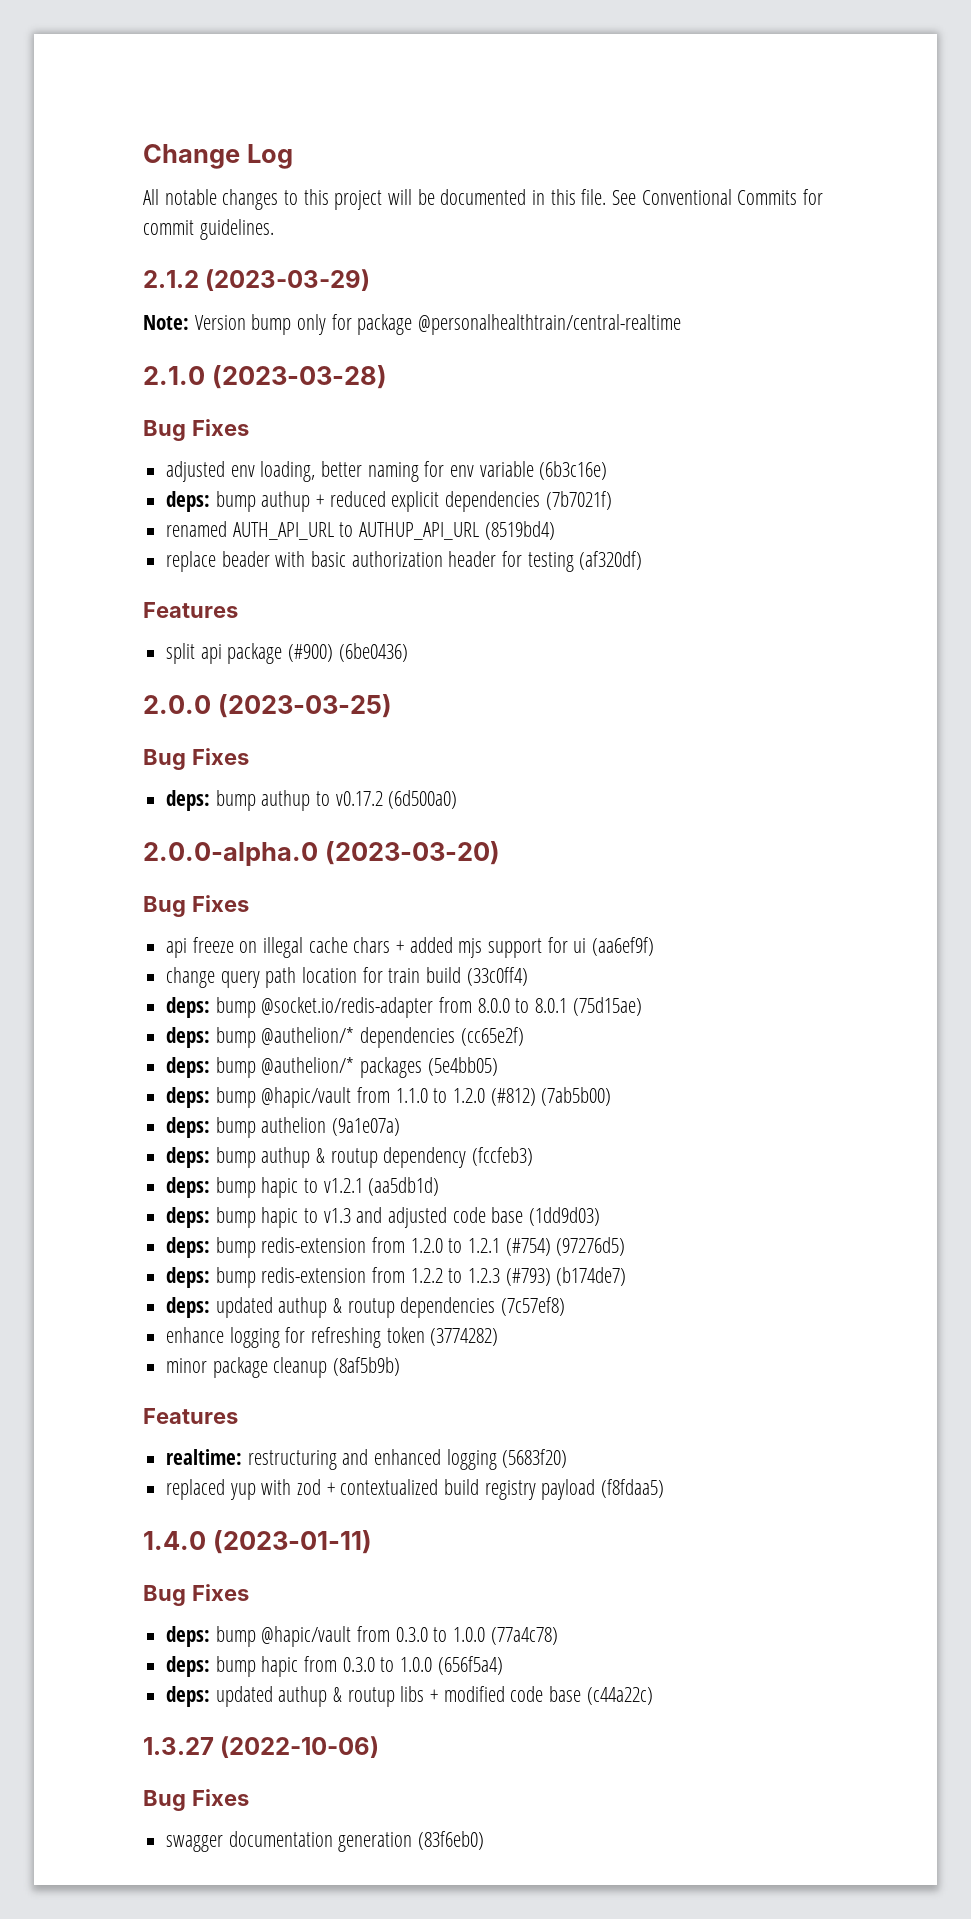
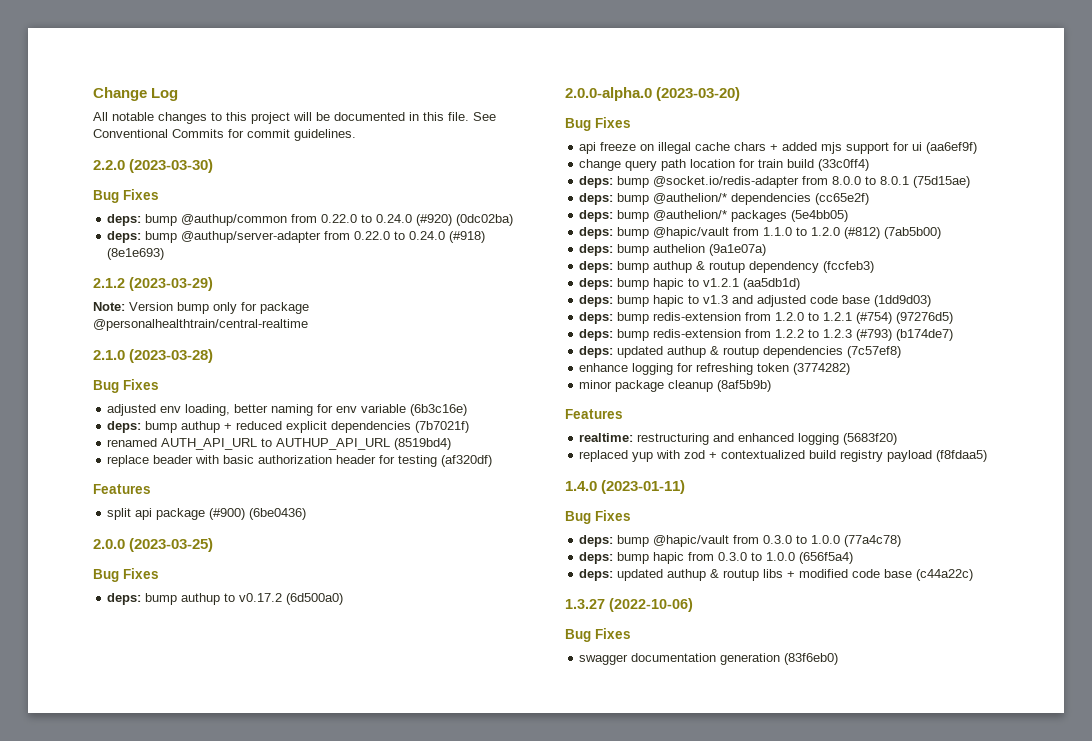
(274, 229) none -> [93,159,214,173] [93,189,159,203] [107,214,514,226] [107,231,486,243] [107,248,165,260] // 2.2.0 (2023-03-30) // Bug Fixes // deps: bump @authup/common from 0.22.0 to 0.24.0 (#920) (0dc02ba) // deps: bump @authup/server-adapter from 0.22.0 to 0.24.0 (#918) (8e1e693)

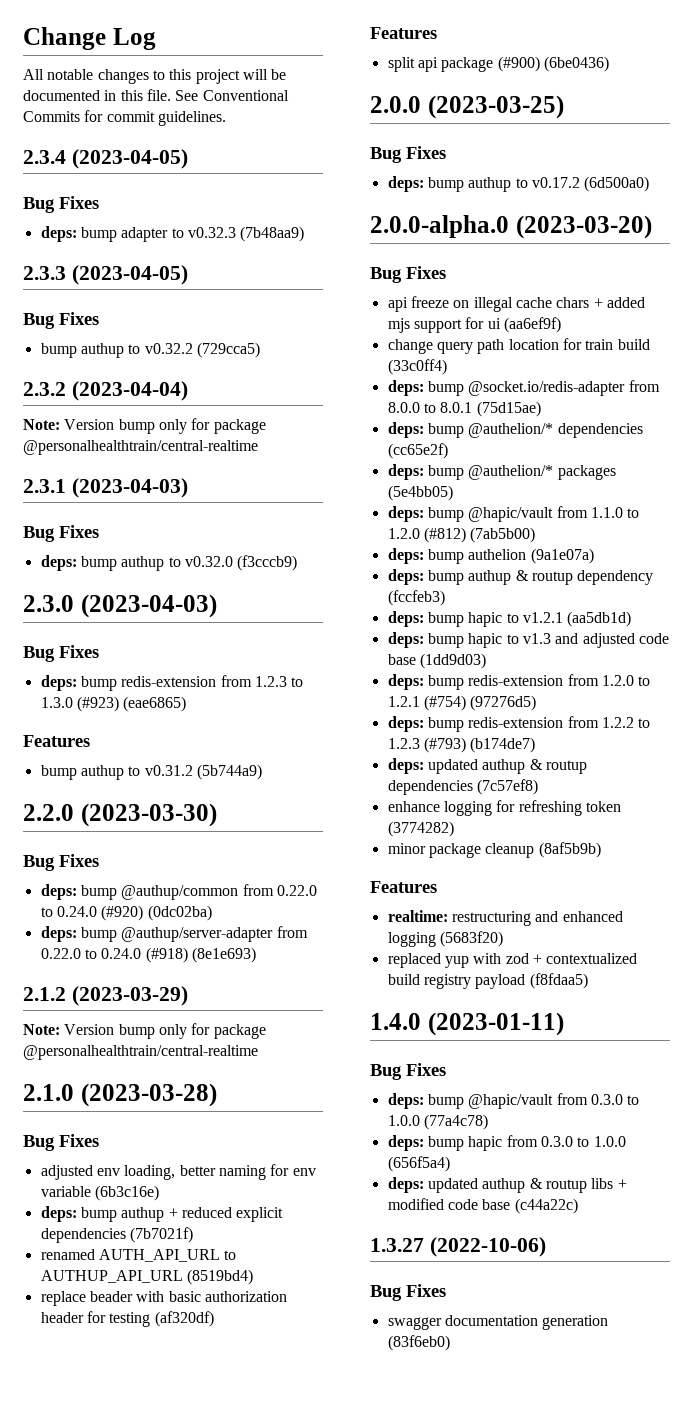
(356, 135) none -> [23,149,188,169] [23,196,99,213] [40,226,305,242] [23,265,188,285] [23,312,99,329] [40,342,260,358] [23,381,188,401] [23,418,266,434] [23,440,258,455] [23,478,188,498] [23,525,99,542] [40,555,298,571] [23,594,217,618] [23,645,99,662] [40,675,304,691] [40,696,187,712] [23,735,90,747] [40,764,262,780] // 2.3.4 (2023-04-05) // Bug Fixes // deps: bump adapter to v0.32.3 (7b48aa9) // 2.3.3 (2023-04-05) // Bug Fixes // bump authup to v0.32.2 (729cca5) // 2.3.2 (2023-04-04) // Note: Version bump only for package @personalhealthtrain/central-realtime // 2.3.1 (2023-04-03) // Bug Fixes // deps: bump authup to v0.32.0 (f3cccb9) // 2.3.0 (2023-04-03) // Bug Fixes // deps: bump redis-extension from 1.2.3 to 1.3.0 (#923) (eae6865) // Features // bump authup to v0.31.2 (5b744a9)

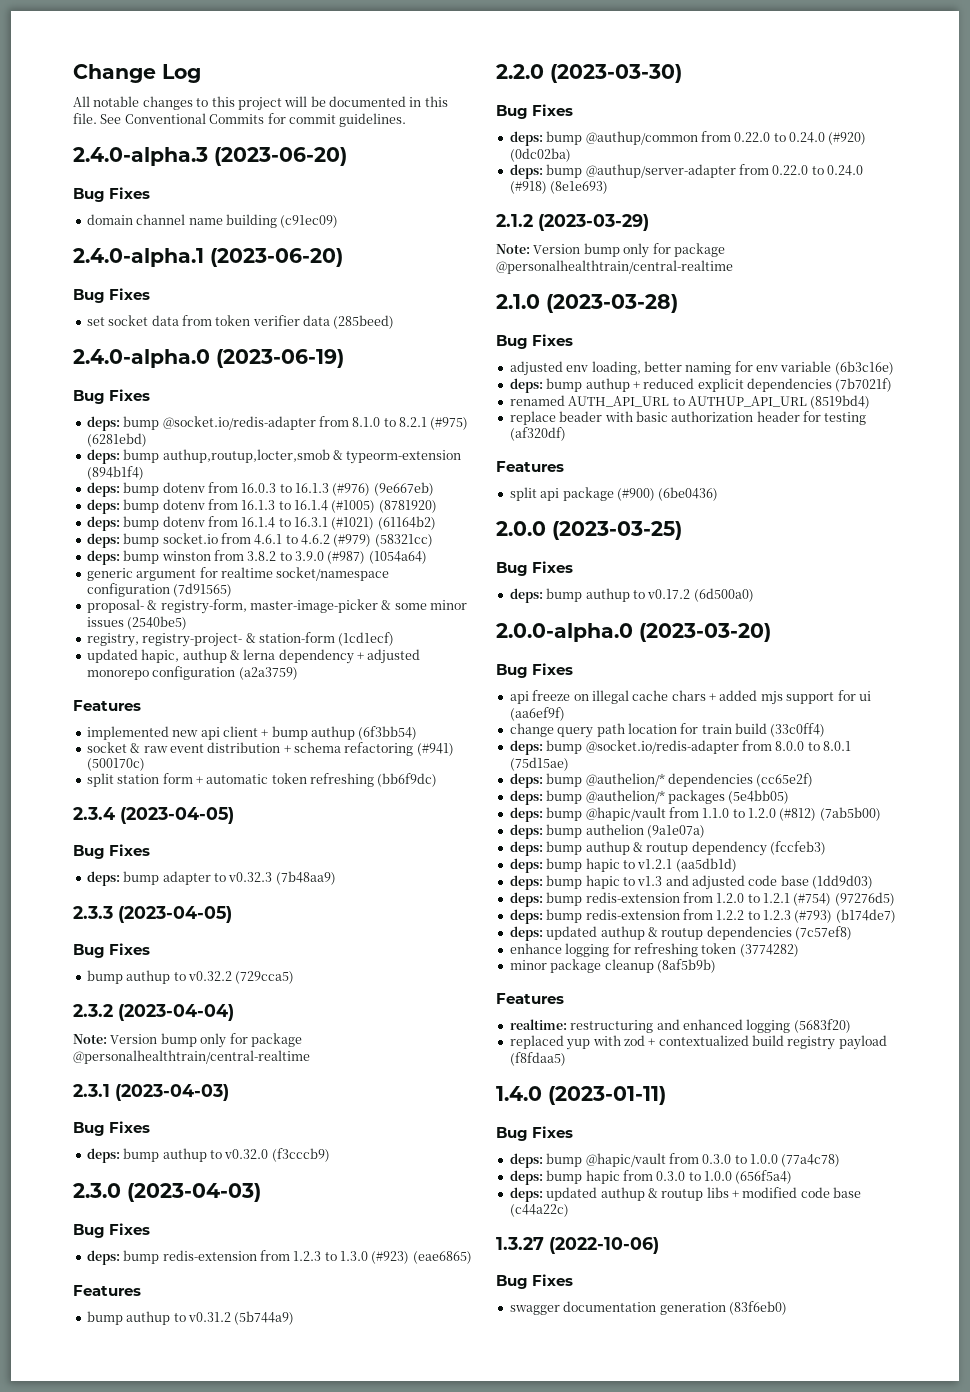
(226, 118) none -> [73,147,347,166] [73,187,151,202] [86,214,339,228] [73,248,343,267] [73,288,151,303] [86,315,395,329] [73,349,344,368] [73,389,151,404] [86,416,469,431] [86,433,147,447] [86,449,462,464] [86,466,144,480] [86,482,434,497] [86,499,437,514] [86,516,436,531] [86,533,433,548] [86,550,427,565] [86,567,390,581] [86,583,233,597] [86,599,467,614] [86,616,188,630] [86,632,395,647] [86,649,421,664] [86,666,298,680] [73,700,141,711] [86,726,418,740] [86,742,454,756] [86,758,145,771] [86,773,438,787] // 2.4.0-alpha.3 (2023-06-20) // Bug Fixes // domain channel name building (c91ec09) // 2.4.0-alpha.1 (2023-06-20) // Bug Fixes // set socket data from token verifier data (285beed) // 2.4.0-alpha.0 (2023-06-19) // Bug Fixes // deps: bump @socket.io/redis-adapter from 8.1.0 to 8.2.1 (#975) (6281ebd) // deps: bump authup,routup,locter,smob & typeorm-extension (894b1f4) // deps: bump dotenv from 16.0.3 to 16.1.3 (#976) (9e667eb) // deps: bump dotenv from 16.1.3 to 16.1.4 (#1005) (8781920) // deps: bump dotenv from 16.1.4 to 16.3.1 (#1021) (61164b2) // deps: bump socket.io from 4.6.1 to 4.6.2 (#979) (58321cc) // deps: bump winston from 3.8.2 to 3.9.0 (#987) (1054a64) // generic argument for realtime socket/namespace configuration (7d91565) // proposal- & registry-form, master-image-picker & some minor issues (2540be5) // registry, registry-project- & station-form (1cd1ecf) // updated hapic, authup & lerna dependency + adjusted monorepo configuration (a2a3759) // Features // implemented new api client + bump authup (6f3bb54) // socket & raw event distribution + schema refactoring (#941) (500170c) // split station form + automatic token refreshing (bb6f9dc)

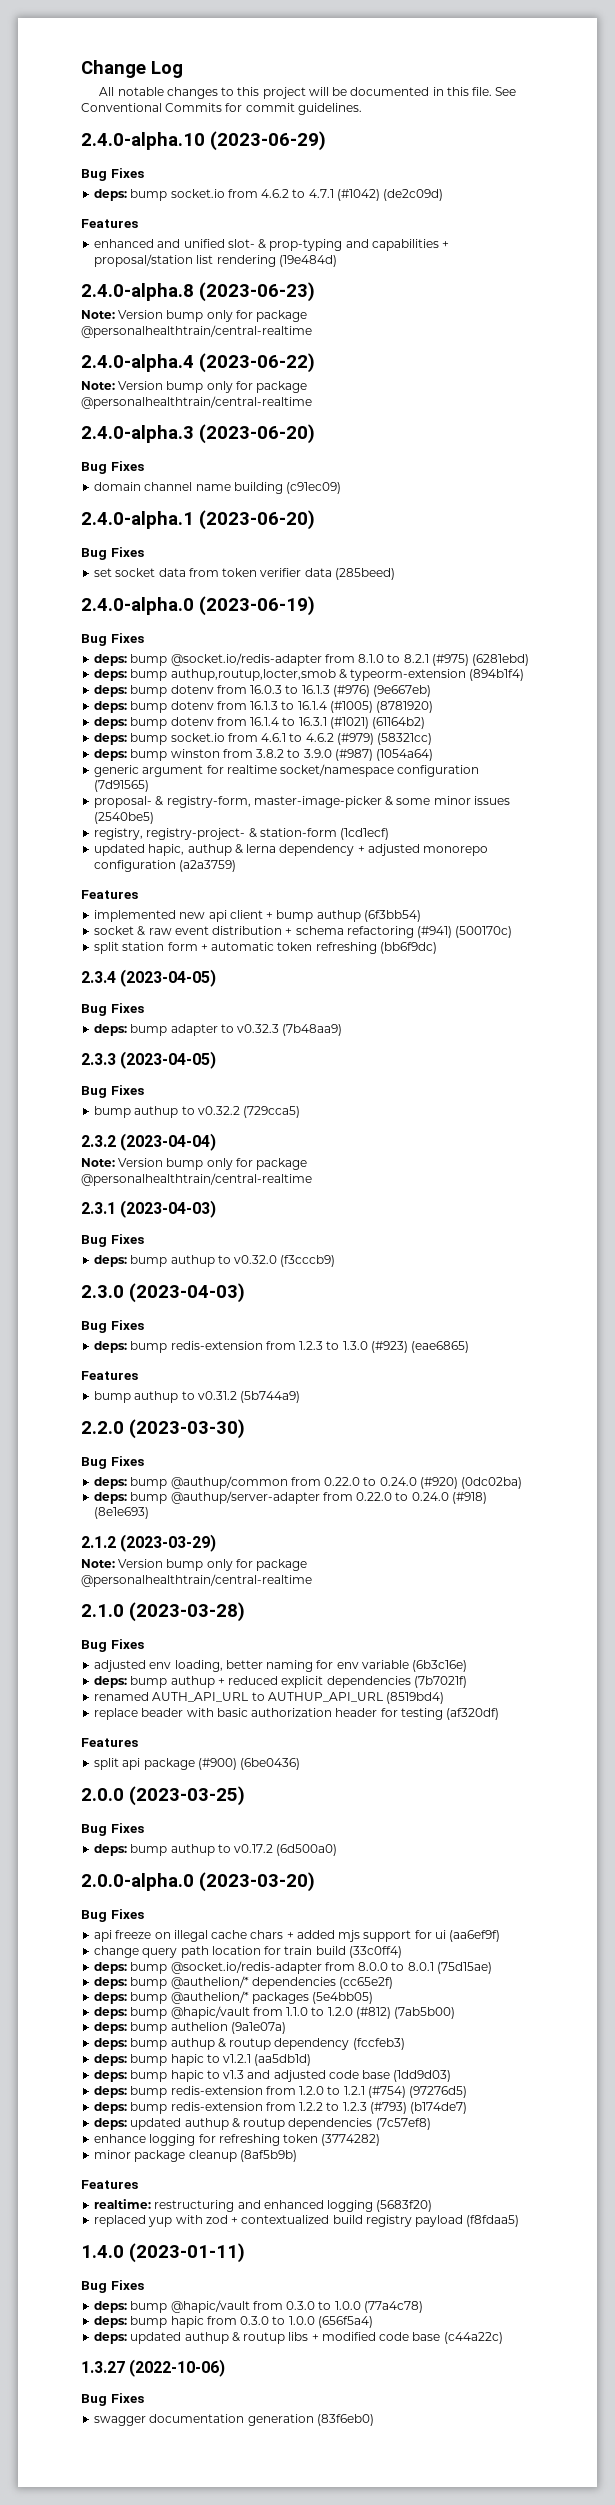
(407, 120) none -> [81,131,326,151] [81,168,144,181] [94,189,444,201] [81,219,138,228] [94,239,450,251] [94,254,337,267] [81,282,315,302] [81,310,308,322] [81,325,312,338] [81,353,315,373] [81,381,308,393] [81,396,312,409] // 2.4.0-alpha.10 (2023-06-29) // Bug Fixes // deps: bump socket.io from 4.6.2 to 4.7.1 (#1042) (de2c09d) // Features // enhanced and unified slot- & prop-typing and capabilities + proposal/station list rendering (19e484d) // 2.4.0-alpha.8 (2023-06-23) // Note: Version bump only for package @personalhealthtrain/central-realtime // 2.4.0-alpha.4 (2023-06-22) // Note: Version bump only for package @personalhealthtrain/central-realtime

